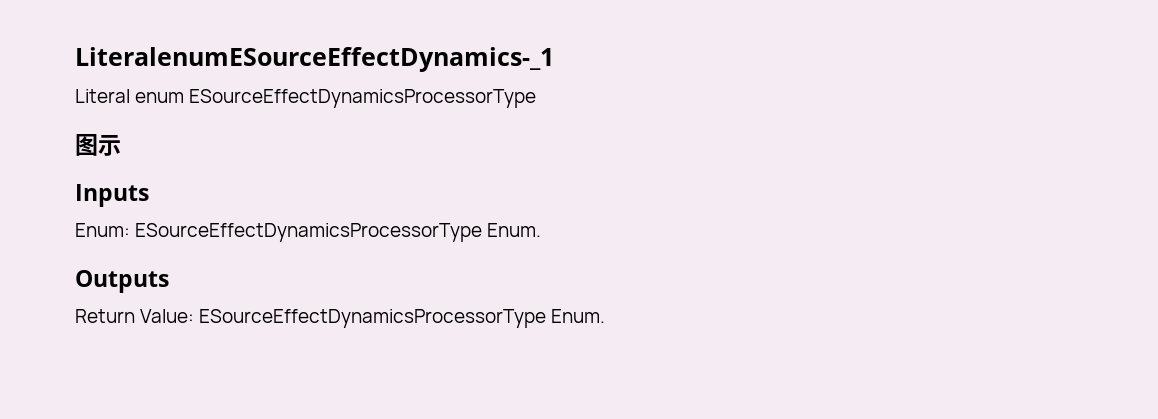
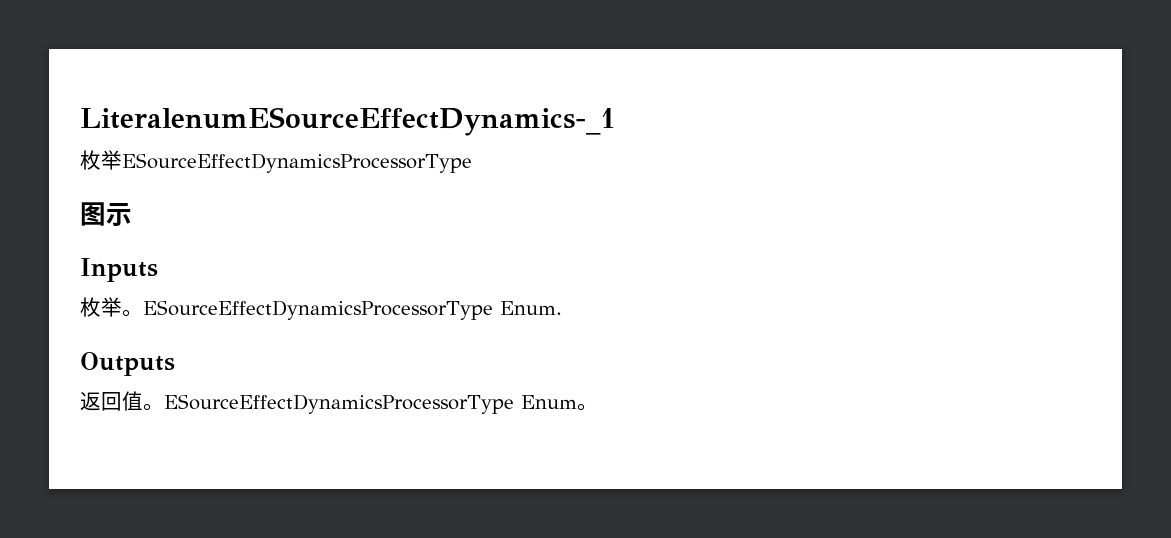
[75,89,185,103] Literal enum -> [80,150,122,170] 枚举
[75,223,130,237] Enum: -> [80,297,143,317] 枚举。
[75,309,606,328] Return Value: ESourceEffectDynamicsProcessorType Enum. -> [80,391,598,414] 返回值。ESourceEffectDynamicsProcessorType Enum。

